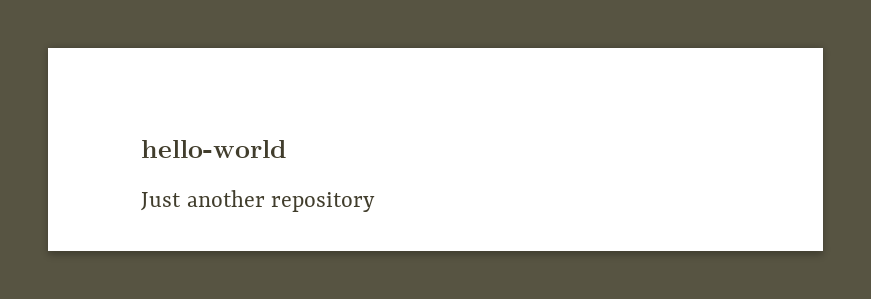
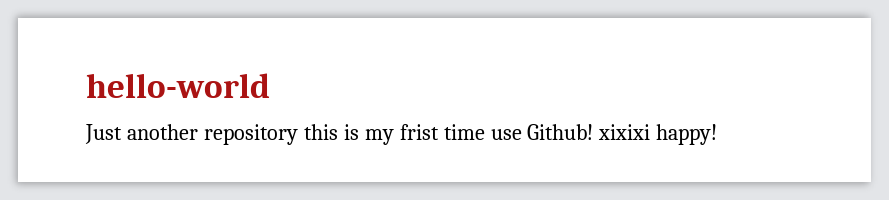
(376, 202) none -> [303,124,718,145] this is my frist time use Github! xixixi happy!

